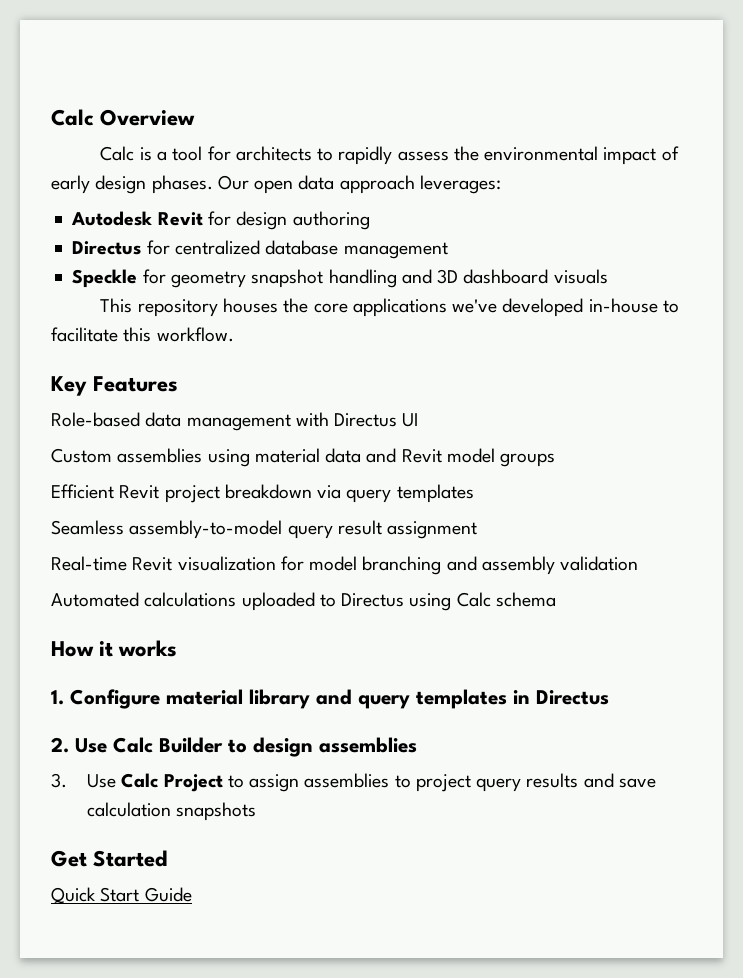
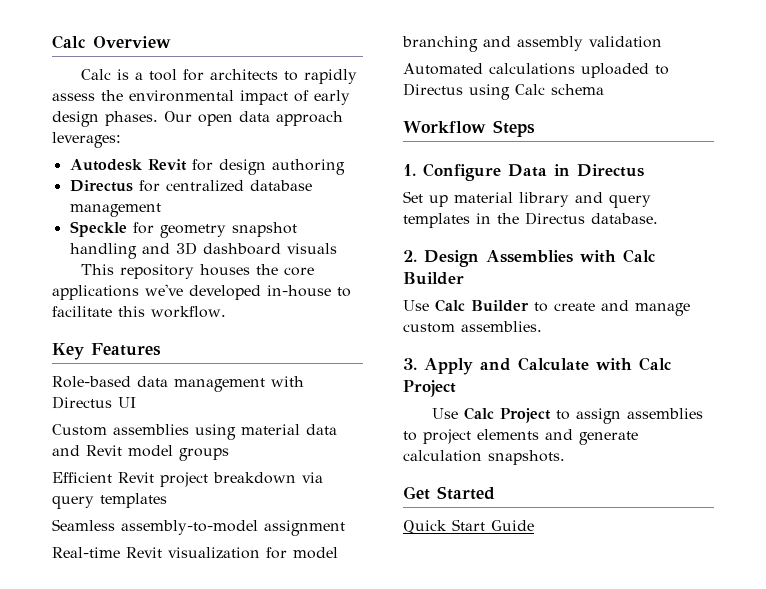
[287,520,382,539] query result -> (258, 527) none
[51,640,178,657] How it works -> [403,120,535,137] Workflow Steps
(160, 699) none -> [508,164,644,177] [403,191,448,207] Data in Directus // Set up
[536,690,609,705] Directus -> [497,212,658,225] the Directus database.
[75,737,417,757] [51,773,67,788] Use Calc Builder to design assemblies // 3. -> [424,249,655,267] [403,272,464,285] [403,299,690,316] [403,321,542,333] [403,357,671,375] [403,380,456,397] Design Assemblies with Calc Builder // Use Calc Builder to create and manage custom assemblies. // 3. Apply and Calculate with Calc Project //
[476,773,656,792] [87,802,257,821] query results and save calculation snapshots -> [477,429,638,445] [403,450,565,465] elements and generate calculation snapshots.

